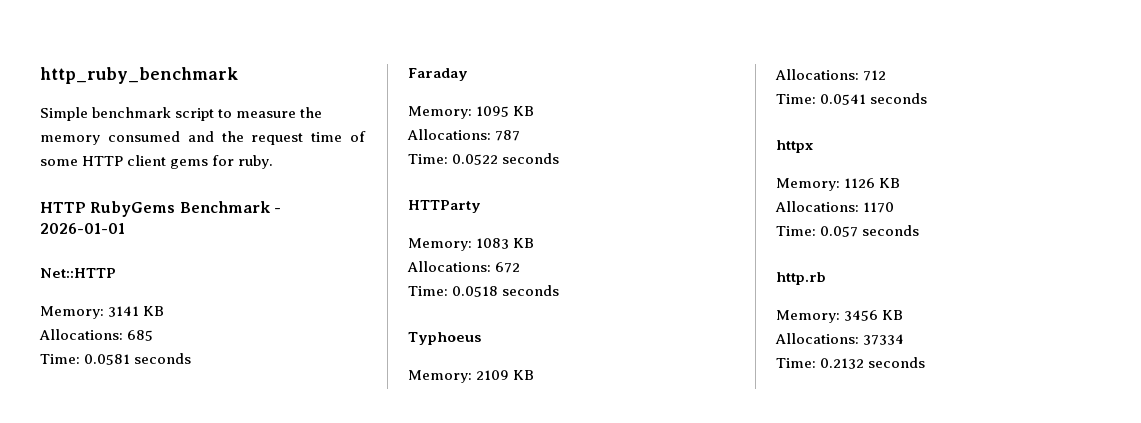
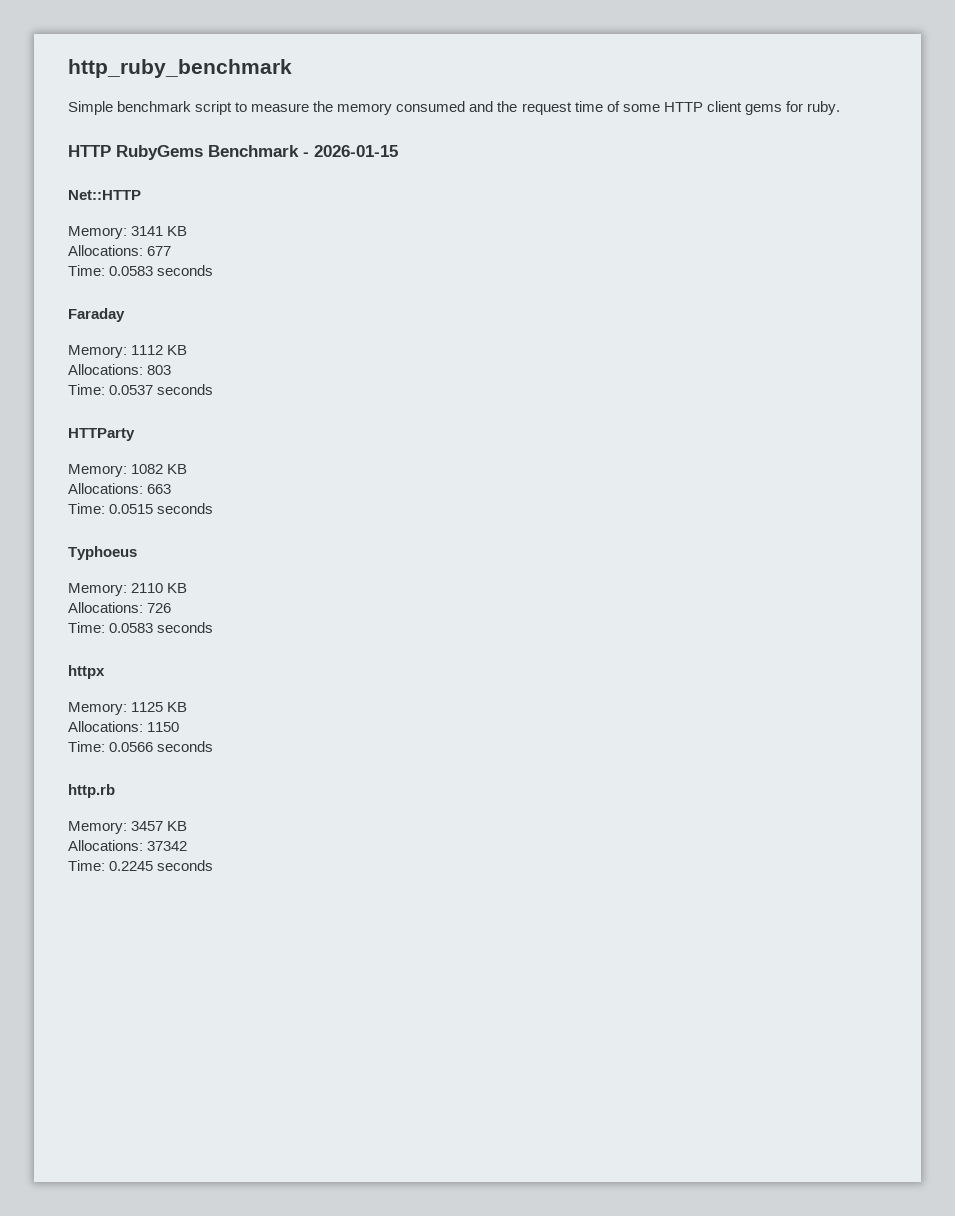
[40,223,125,234] 2026-01-01 -> [314,145,398,157] 2026-01-15
[127,330,154,341] [40,354,131,365] 685 // Time: 0.0581 -> [147,246,172,256] [68,265,154,276] 677 // Time: 0.0583
[476,106,535,117] [407,129,521,141] [408,154,499,165] 1095 KB // Allocations: 787 // Time: 0.0522 -> [131,345,188,355] [68,364,172,375] [68,384,154,395] 1112 KB // Allocations: 803 // Time: 0.0537
[476,238,535,249] [407,261,521,273] [408,286,499,297] 1083 KB // Allocations: 672 // Time: 0.0518 -> [131,464,188,474] [68,483,172,494] [68,503,154,514] 1082 KB // Allocations: 663 // Time: 0.0515
[476,370,535,380] [775,69,887,81] [776,94,867,105] 2109 KB // Allocations: 712 // Time: 0.0541 -> [131,583,188,593] [68,602,172,613] [68,622,154,633] 2110 KB // Allocations: 726 // Time: 0.0583
[844,178,901,188] [775,201,895,213] [776,226,859,237] 1126 KB // Allocations: 1170 // Time: 0.057 -> [131,702,188,712] [68,721,180,732] [68,741,154,752] 1125 KB // Allocations: 1150 // Time: 0.0566
[844,310,904,321] [775,333,905,345] [776,358,865,369] 3456 KB // Allocations: 37334 // Time: 0.2132 -> [131,821,188,831] [68,840,188,851] [68,860,154,871] 3457 KB // Allocations: 37342 // Time: 0.2245

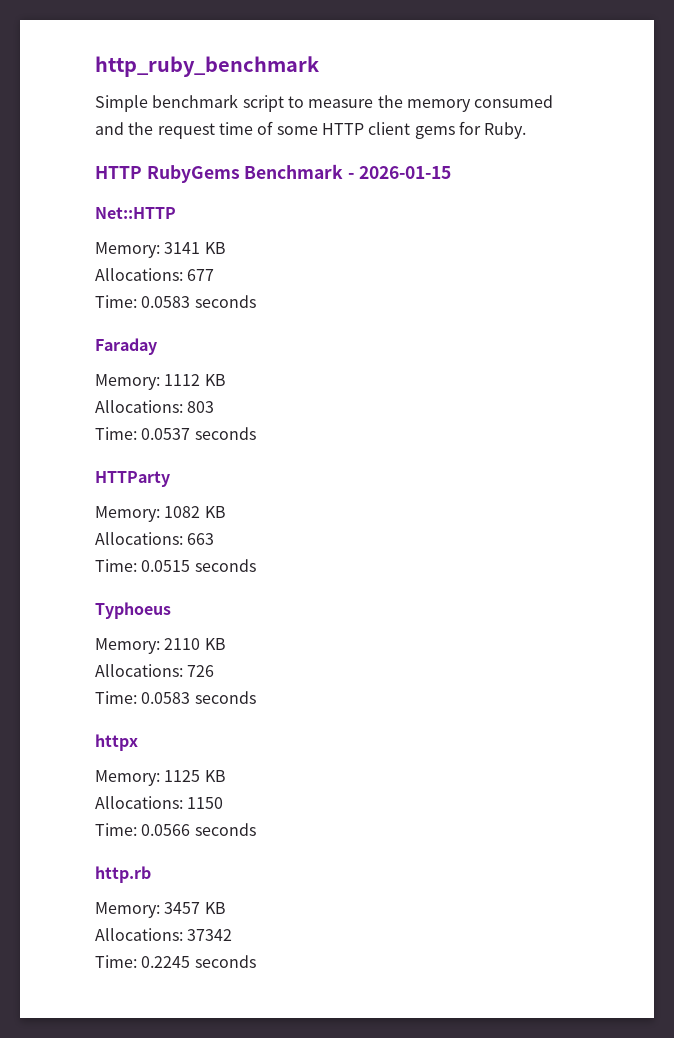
[806,101,840,115] ruby. -> [484,122,527,139] Ruby.

